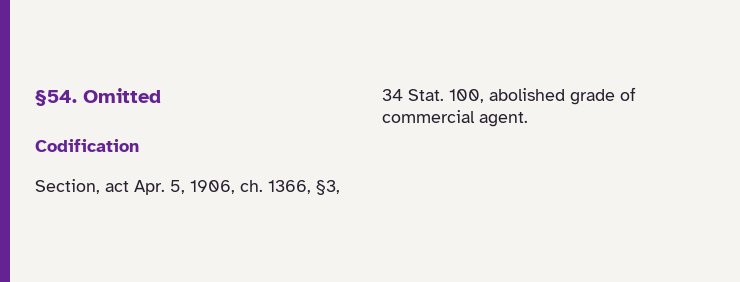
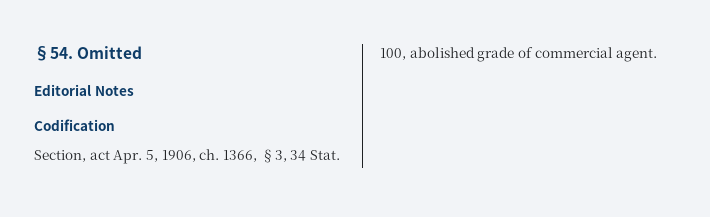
(161, 95) none -> [34,84,134,96] // Editorial Notes

